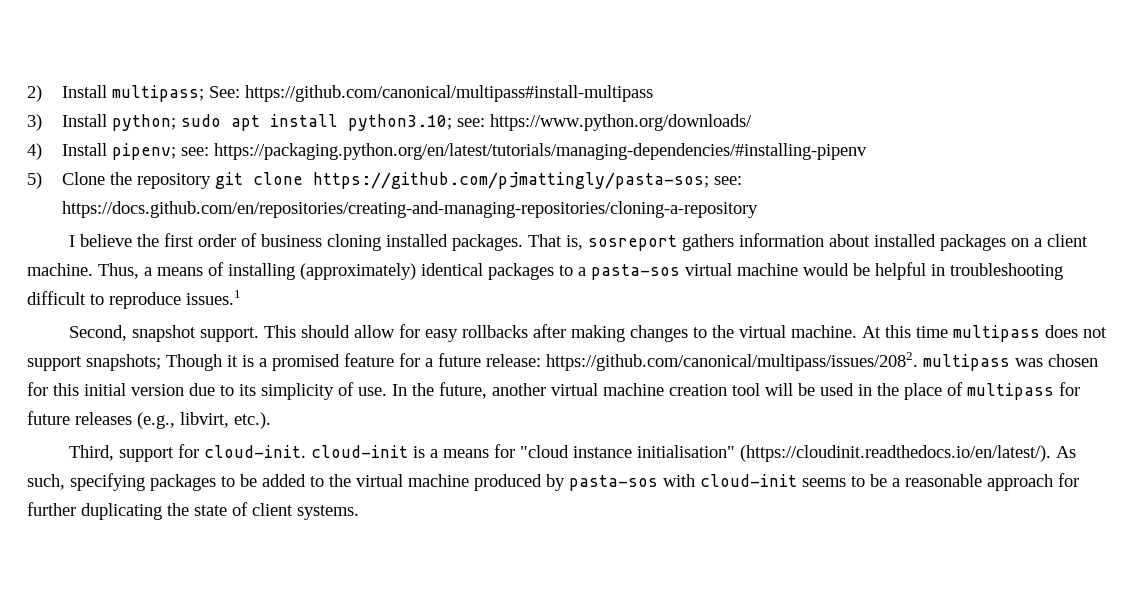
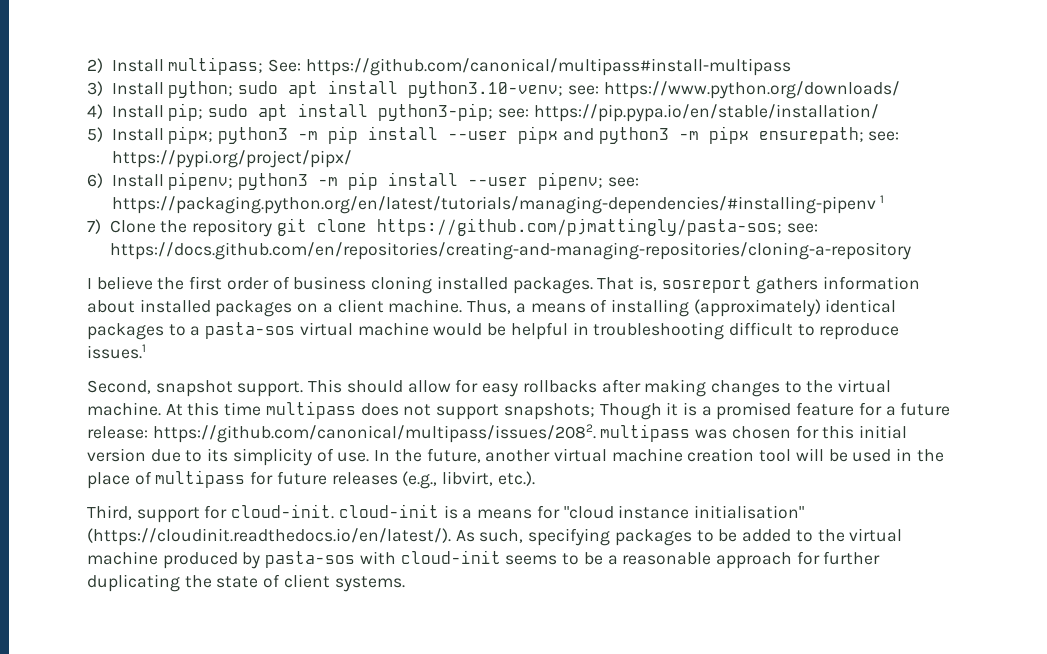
[348,114,453,131] python3.10; -> [408,81,564,98] python3.10-venv;
(108, 149) none -> [168,103,879,122] [87,126,900,144] [111,150,352,168] [87,172,529,190] pip; sudo apt install python3-pip; see: https://pip.pypa.io/en/stable/installation/ // 5) Install pipx; python3 -m pip install --user pipx and python3 -m pipx ensurepath; see: https://pypi.org/project/pipx/ // 6) Install pipenv; python3 -m pip install --user
[27,172,42,189] // 5) -> [880,195,885,203] [87,219,101,234] 1 // 7)

